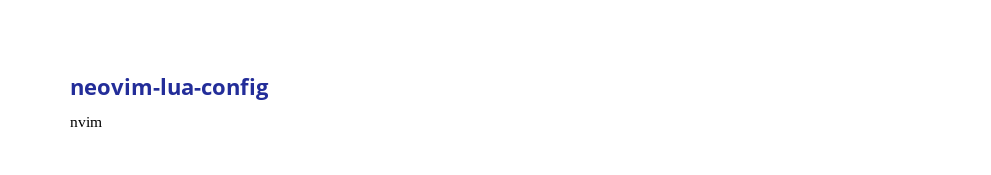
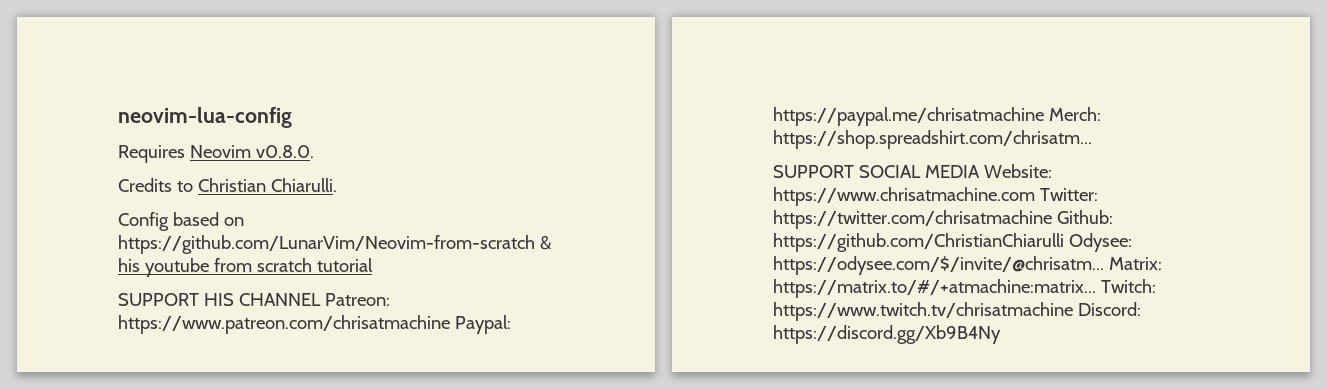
[70,117,102,127] nvim -> [118,145,314,163] [118,178,337,192] [118,212,244,231] [118,235,551,254] [118,258,373,277] [118,293,390,306] [118,315,511,334] [773,107,1101,126] [773,130,1092,149] [773,164,1052,178] [773,187,1098,206] [773,210,1113,229] [773,233,1132,252] [773,256,1162,275] [773,279,1156,298] [773,302,1141,321] [773,325,1001,344] Requires Neovim v0.8.0. // Credits to Christian Chiarulli. // Config based on https://github.com/LunarVim/Neovim-from-scratch & his youtube from scratch tutorial // SUPPORT HIS CHANNEL Patreon: https://www.patreon.com/chrisatmachine Paypal: https://paypal.me/chrisatmachine Merch: https://shop.spreadshirt.com/chrisatm... // SUPPORT SOCIAL MEDIA Website: https://www.chrisatmachine.com Twitter: https://twitter.com/chrisatmachine Github: https://github.com/ChristianChiarulli Odysee: https://odysee.com/$/invite/@chrisatm... Matrix: https://matrix.to/#/+atmachine:matrix... Twitch: https://www.twitch.tv/chrisatmachine Discord: https://discord.gg/Xb9B4Ny

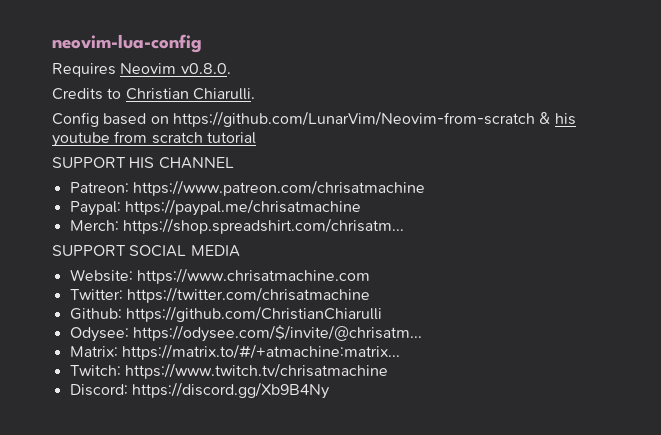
(321, 299) none -> (234, 163) //
(450, 324) none -> (425, 188) //
(1044, 116) none -> (361, 207) //
(980, 171) none -> (240, 251) //
(1035, 196) none -> (370, 276) //
(1052, 219) none -> (370, 295) //
(1064, 242) none -> (382, 314) //
(1104, 265) none -> (422, 333) //
(1096, 288) none -> (400, 352) //
(1073, 311) none -> (388, 371) //

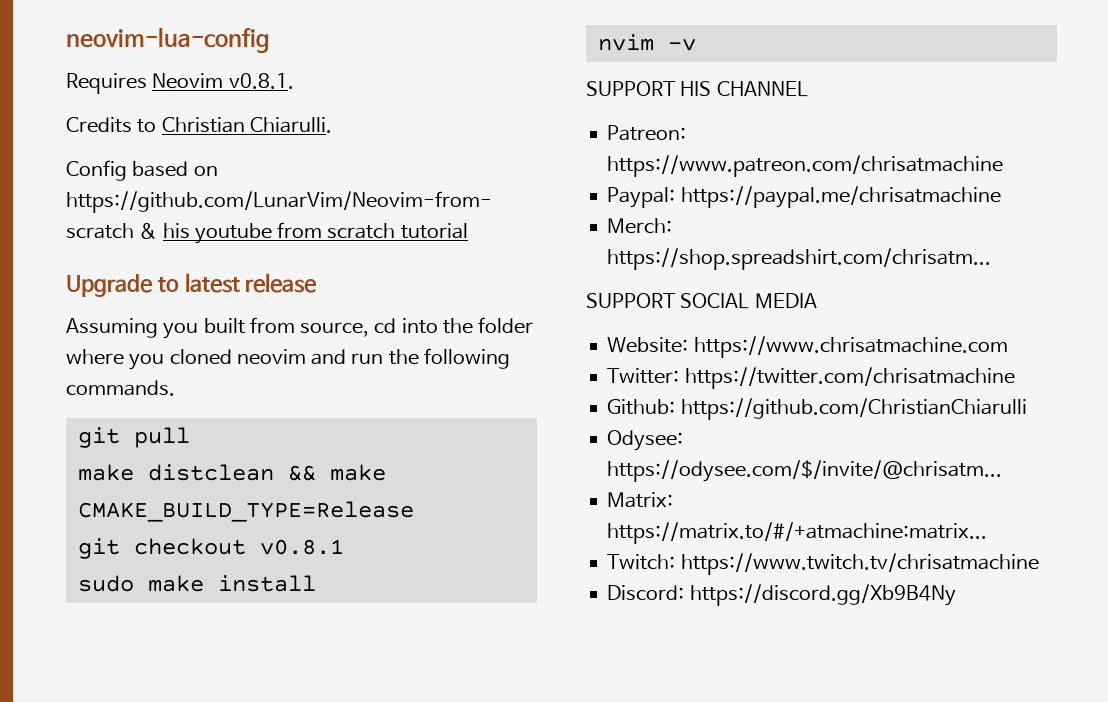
[180,63,231,74] v0.8.0. -> [228,73,294,89] v0.8.1.
(256, 138) none -> [66,273,318,297] [66,317,534,339] [66,348,510,370] [66,380,175,396] [77,427,190,448] [77,464,386,481] [77,501,414,522] [77,538,344,559] [77,575,316,592] [597,34,696,51] // Upgrade to latest release // Assuming you built from source, cd into the folder where you cloned neovim and run the following commands. // git pull // make distclean && make CMAKE_BUILD_TYPE=Release // git checkout v0.8.1 // sudo make install // nvim -v

